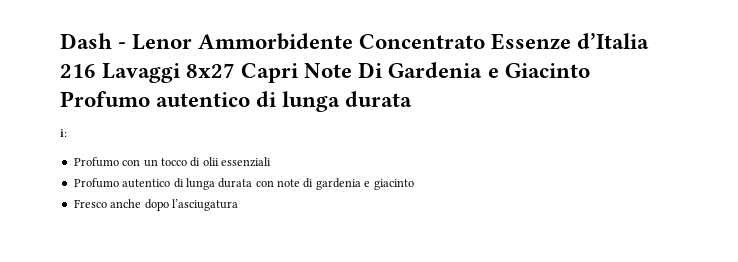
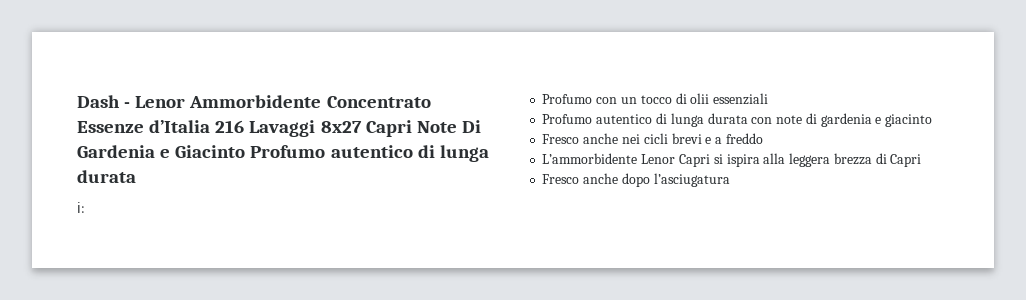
(414, 184) none -> [542,133,763,144] [542,153,922,167] // Fresco anche nei cicli brevi e a freddo // L’ammorbidente Lenor Capri si ispira alla leggera brezza di Capri

